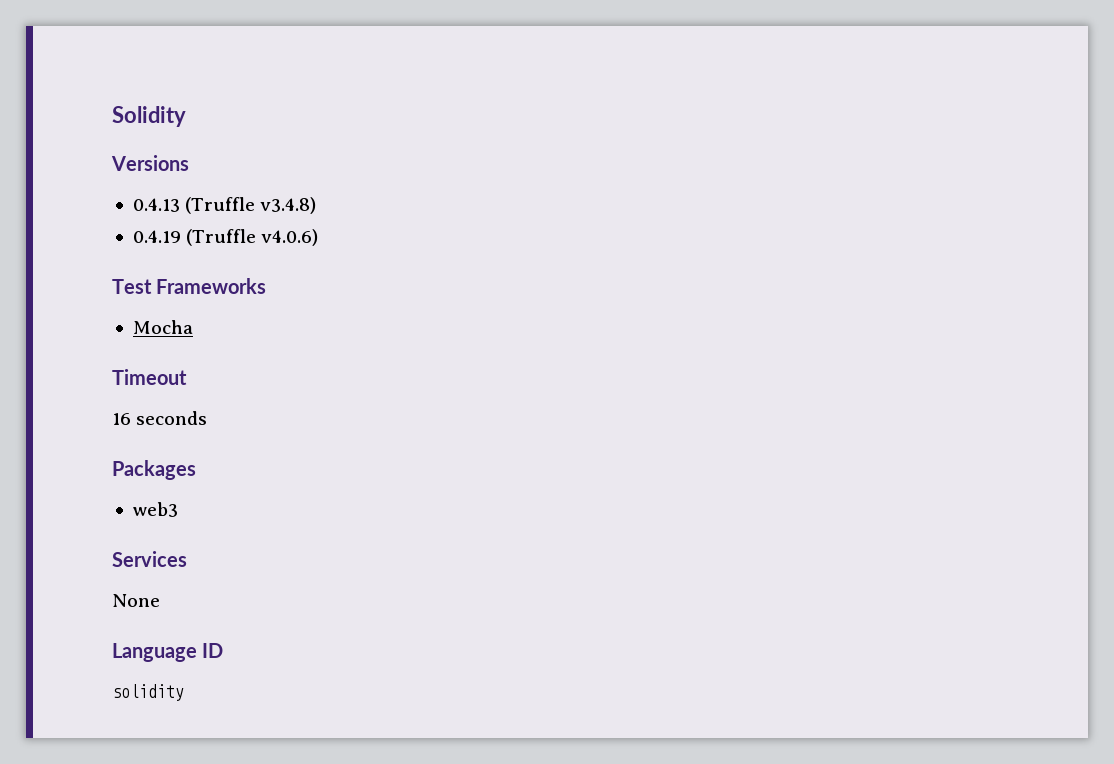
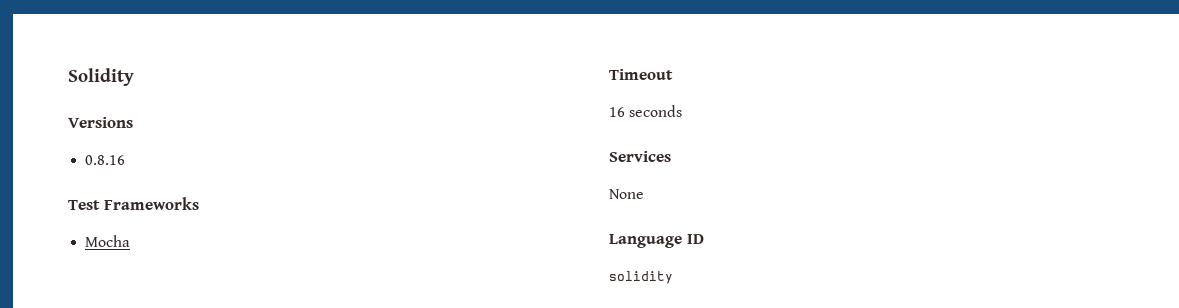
[132,197,317,214] [132,229,319,246] 0.4.13 (Truffle v3.4.8) // 0.4.19 (Truffle v4.0.6) -> [85,155,126,165] 0.8.16
[112,460,196,480] [132,502,178,517] // Packages // web3 -> (683, 111) none

